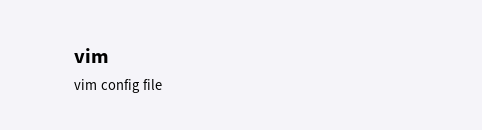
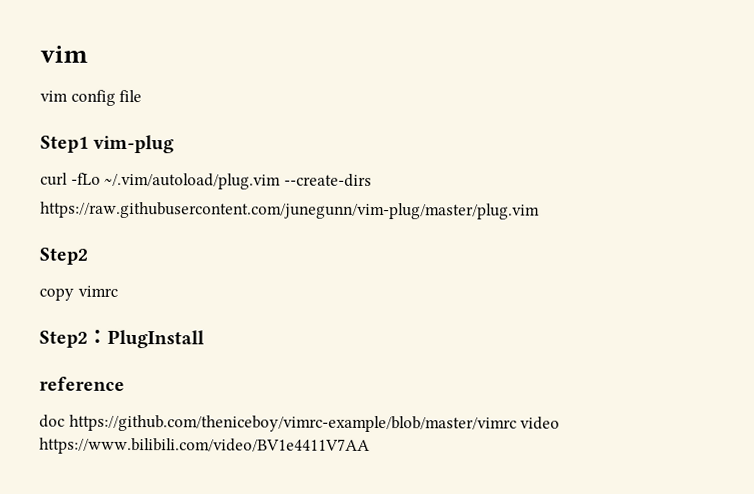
(162, 84) none -> [40,134,175,154] [40,172,372,190] [40,201,540,220] [39,247,88,265] [39,285,118,301] [39,329,205,349] [39,376,125,391] [39,414,561,433] [39,437,370,455] // Step1 vim-plug // curl -fLo ~/.vim/autoload/plug.vim --create-dirs // https://raw.githubusercontent.com/junegunn/vim-plug/master/plug.vim // Step2 // copy vimrc // Step2：PlugInstall // reference // doc https://github.com/theniceboy/vimrc-example/blob/master/vimrc video https://www.bilibili.com/video/BV1e4411V7AA

